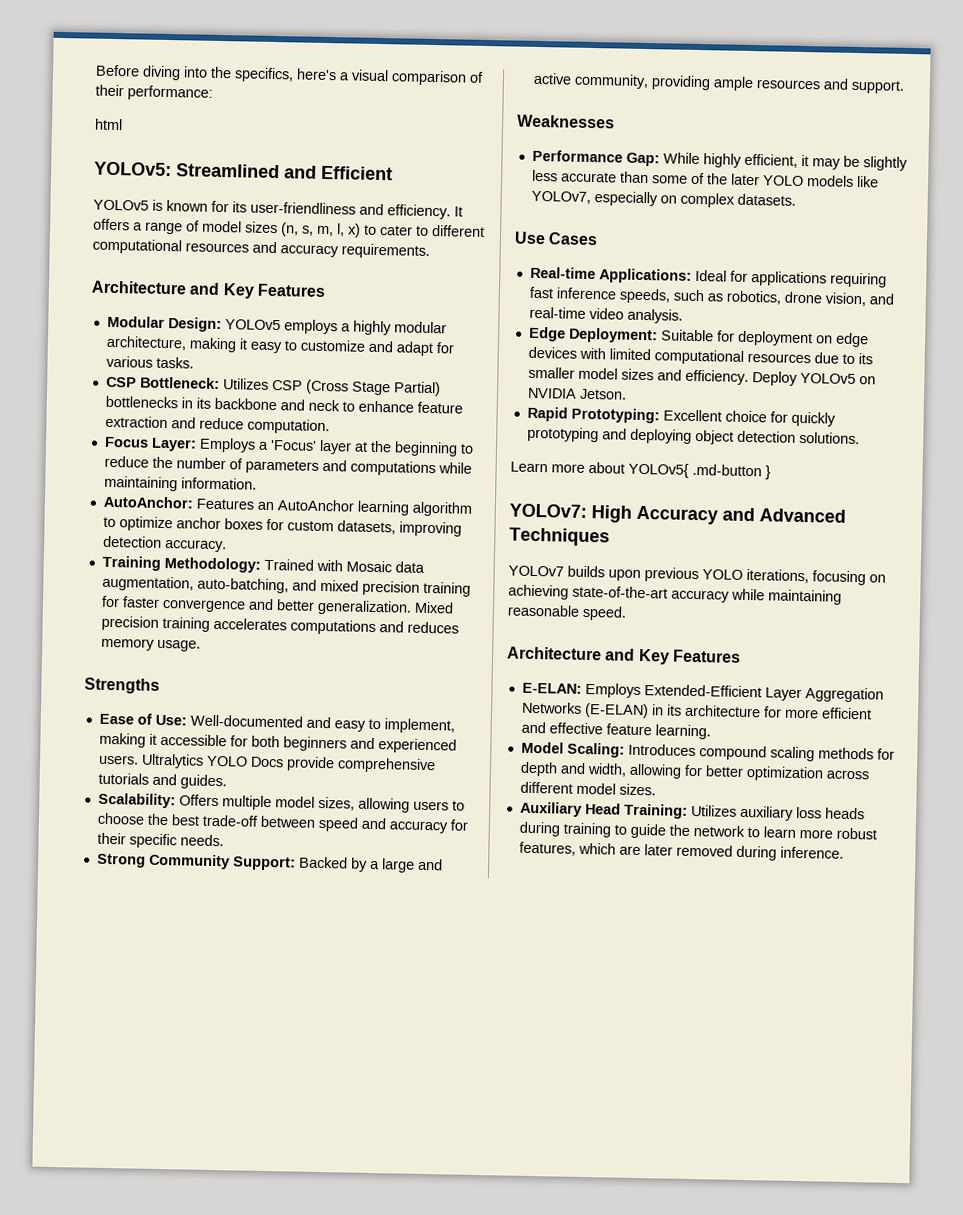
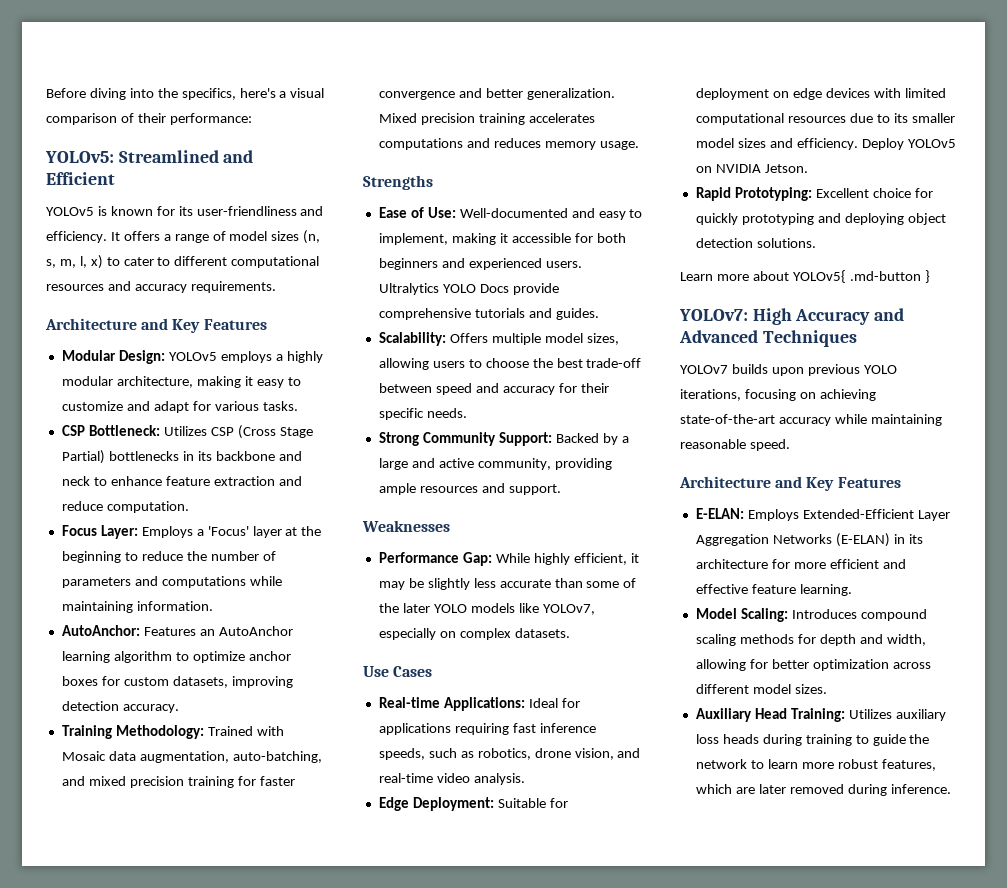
[94,118,123,131] // html -> (252, 119) none

